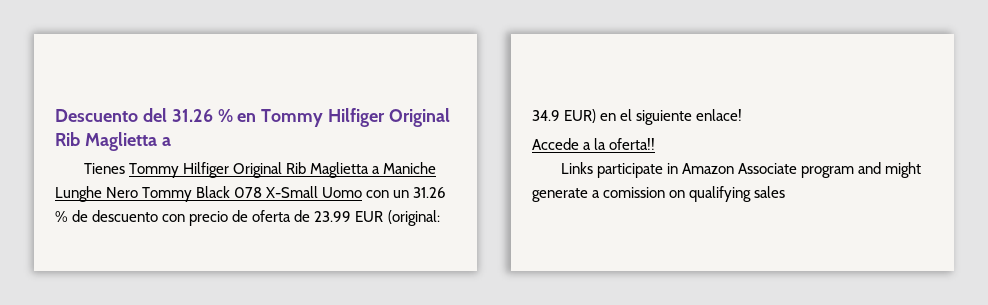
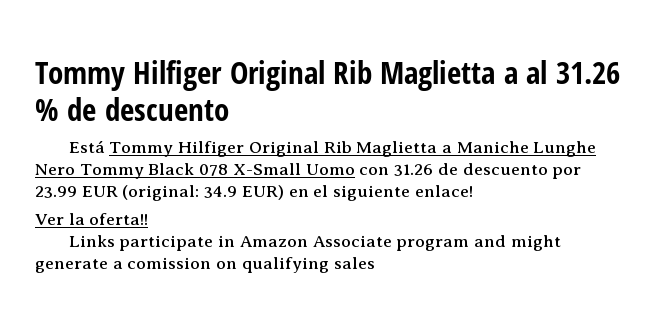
[55,108,451,127] [55,132,171,151] [83,163,125,174] Descuento del 31.26 % en Tommy Hilfiger Original Rib Maglietta a // Tienes -> [35,60,620,91] [35,97,229,121] [68,140,105,153] Tommy Hilfiger Original Rib Maglietta a al 31.26 % de descuento // Está
[393,187,447,198] [55,210,311,226] un 31.26 % de descuento con precio de oferta de -> [394,163,582,179] 31.26 de descuento por
[532,138,592,150] Accede a -> [35,214,64,225] Ver

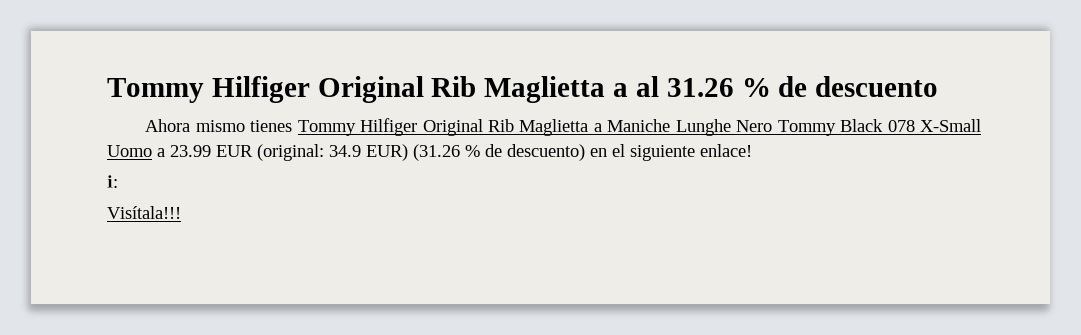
[68,140,105,153] Está -> [145,119,293,132] Ahora mismo tienes
[359,163,582,179] con 31.26 de descuento por -> [157,148,165,157] a
(284, 192) none -> [413,144,585,161] (31.26 % de descuento)
[35,213,149,225] [68,235,561,251] [35,257,375,273] Ver la oferta!! // Links participate in Amazon Associate program and might generate a comission on qualifying sales -> [107,175,118,188] [107,206,181,219] ℹ: // Visítala!!!

